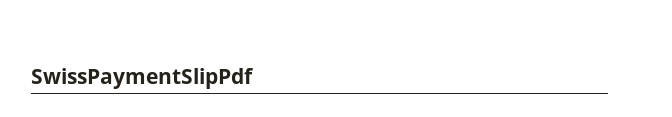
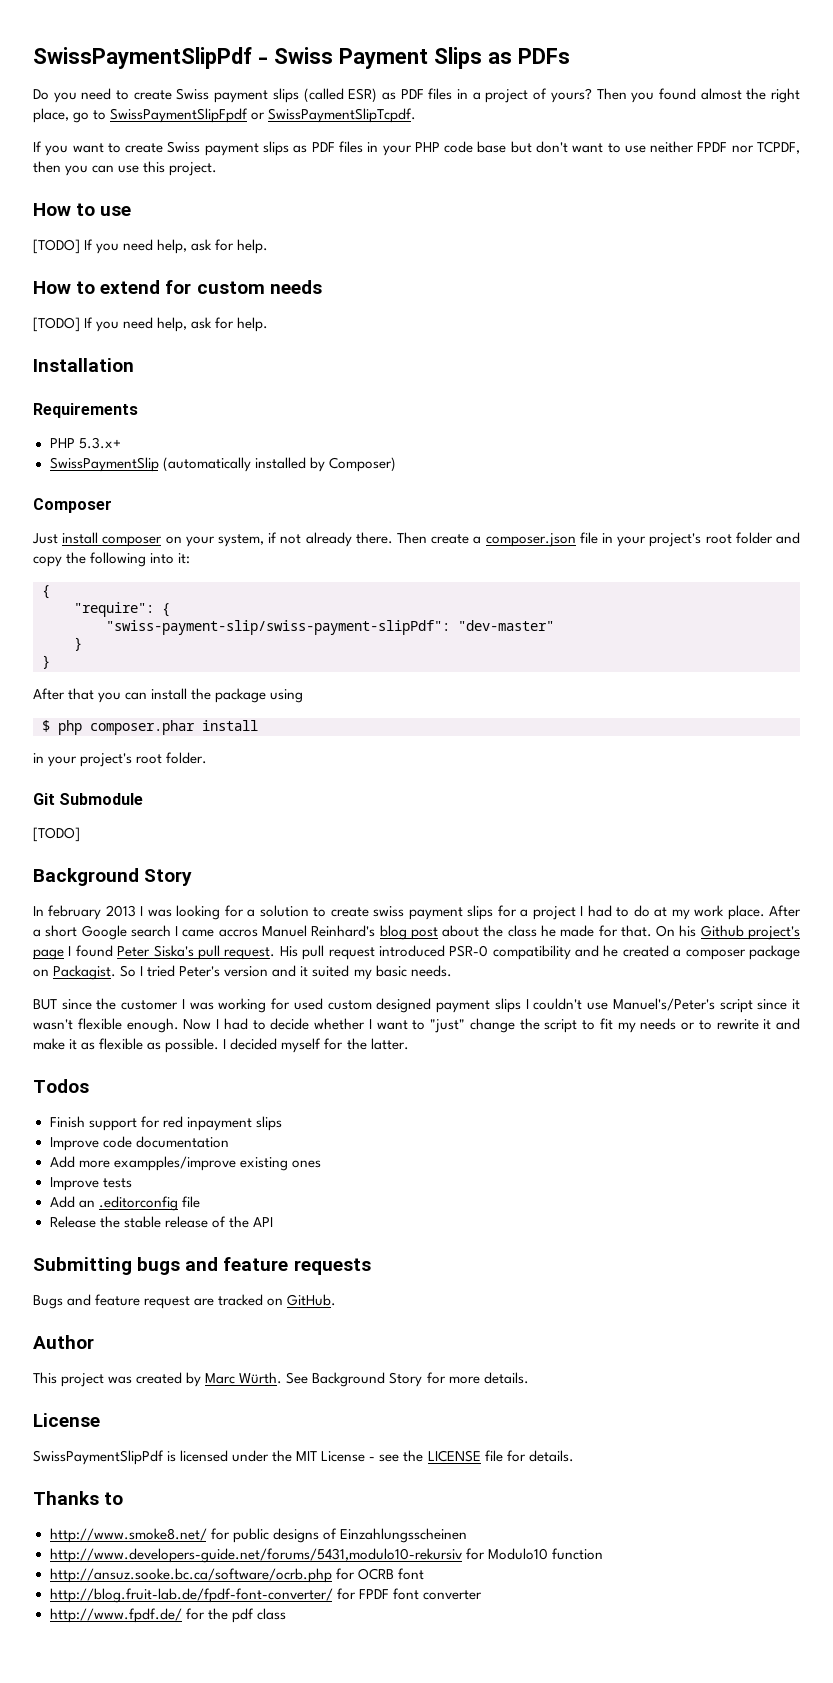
[31,68,254,89] SwissPaymentSlipPdf -> [33,47,570,69] [33,88,800,103] [33,108,417,123] [33,141,800,156] [33,161,218,176] [33,203,132,216] [33,239,269,254] [33,280,322,294] [33,317,269,332] [33,358,134,372] [33,403,138,418] [49,437,121,449] [49,457,396,472] [33,498,112,513] [32,532,801,547] [33,552,191,567] [42,585,50,599] [74,602,170,617] [106,620,554,635] [74,637,82,651] [42,655,50,669] [33,688,304,703] [42,720,258,735] [33,752,208,767] [33,793,144,805] [33,827,80,842] [33,868,193,886] [33,905,802,920] [33,925,801,940] [33,945,801,960] [33,965,452,980] [33,998,800,1013] [33,1018,800,1033] [33,1038,409,1053] [33,1079,89,1093] [49,1116,282,1131] [49,1136,229,1151] [49,1156,321,1171] [49,1177,132,1191] [49,1196,200,1211] [49,1216,273,1228] [33,1257,371,1275] [33,1294,337,1309] [33,1335,94,1349] [33,1372,529,1387] [33,1413,100,1427] [33,1450,574,1465] [33,1491,124,1505] [49,1528,467,1543] [49,1548,603,1563] [49,1568,424,1583] [49,1588,482,1603] [49,1608,286,1623] SwissPaymentSlipPdf - Swiss Payment Slips as PDFs // Do you need to create Swiss payment slips (called ESR) as PDF files in a project of yours? Then you found almost the right place, go to SwissPaymentSlipFpdf or SwissPaymentSlipTcpdf. // If you want to create Swiss payment slips as PDF files in your PHP code base but don't want to use neither FPDF nor TCPDF, then you can use this project. // How to use // [TODO] If you need help, ask for help. // How to extend for custom needs // [TODO] If you need help, ask for help. // Installation // Requirements // PHP 5.3.x+ // SwissPaymentSlip (automatically installed by Composer) // Composer // Just install composer on your system, if not already there. Then create a composer.json file in your project's root folder and copy the following into it: // { // "require": { // "swiss-payment-slip/swiss-payment-slipPdf": "dev-master" // } // } // After that you can install the package using // $ php composer.phar install // in your project's root folder. // Git Submodule // [TODO] // Background Story // In february 2013 I was looking for a solution to create swiss payment slips for a project I had to do at my work place. After a short Google search I came accros Manuel Reinhard's blog post about the class he made for that. On his Github project's page I found Peter Siska's pull request. His pull request introduced PSR-0 compatibility and he created a composer package on Packagist. So I tried Peter's version and it suited my basic needs. // BUT since the customer I was working for used custom designed payment slips I couldn't use Manuel's/Peter's script since it wasn't flexible enough. Now I had to decide whether I want to "just" change the script to fit my needs or to rewrite it and make it as flexible as possible. I decided myself for the latter. // Todos // Finish support for red inpayment slips // Improve code documentation // Add more exampples/improve existing ones // Improve tests // Add an .editorconfig file // Release the stable release of the API // Submitting bugs and feature requests // Bugs and feature request are tracked on GitHub. // Author // This project was created by Marc Würth. See Background Story for more details. // License // SwissPaymentSlipPdf is licensed under the MIT License - see the LICENSE file for details. // Thanks to // http://www.smoke8.net/ for public designs of Einzahlungsscheinen // http://www.developers-guide.net/forums/5431,modulo10-rekursiv for Modulo10 function // http://ansuz.sooke.bc.ca/software/ocrb.php for OCRB font // http://blog.fruit-lab.de/fpdf-font-converter/ for FPDF font converter // http://www.fpdf.de/ for the pdf class

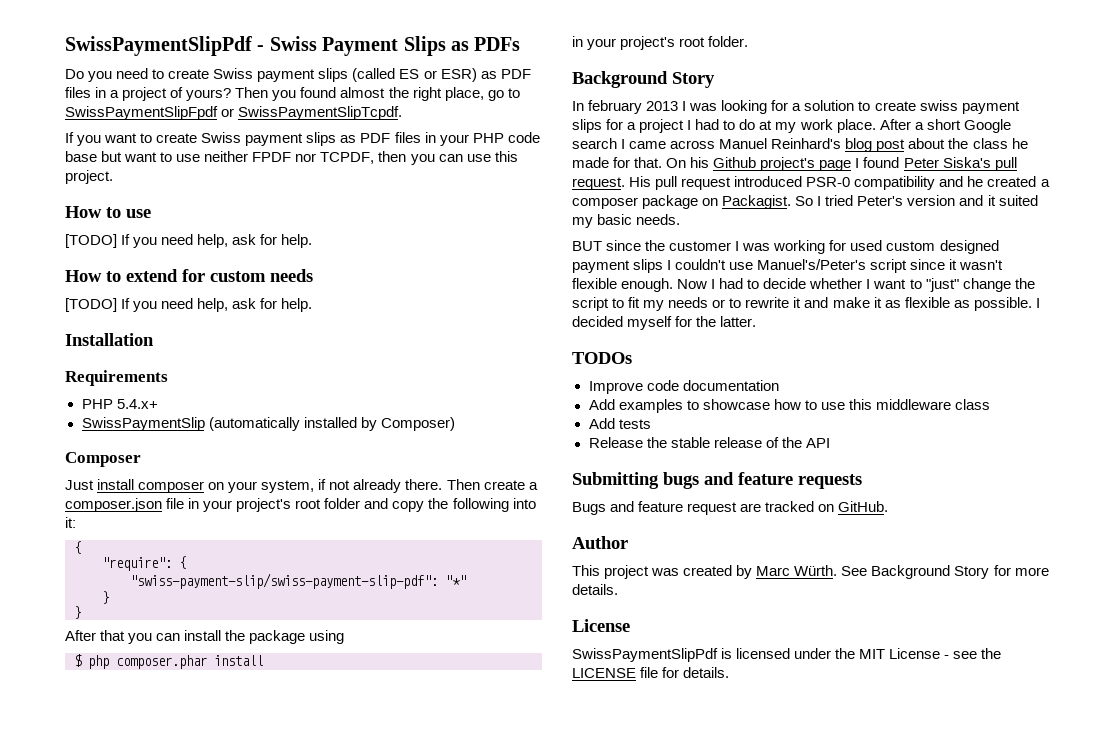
(344, 95) none -> [399,69,437,79] ES or
[535,141,568,153] don't -> (123, 156) none
[78,437,121,449] 5.3.x+ -> [116,399,158,409] 5.4.x+
[106,620,554,635] "swiss-payment-slip/swiss-payment-slipPdf": "dev-master" -> [130,573,466,589] "swiss-payment-slip/swiss-payment-slip-pdf": "*"
[33,793,144,805] [33,827,80,842] // Git Submodule // [TODO] -> (749, 41) none
[218,929,258,937] accros -> [670,140,716,149] across
[33,1079,89,1093] [49,1116,282,1131] [49,1136,229,1151] [49,1156,321,1171] [49,1177,132,1191] [49,1196,200,1211] Todos // Finish support for red inpayment slips // Improve code documentation // Add more exampples/improve existing ones // Improve tests // Add an .editorconfig file -> [572,352,632,364] [588,380,779,394] [588,399,990,413] [588,418,651,429] TODOs // Improve code documentation // Add examples to showcase how to use this middleware class // Add tests
[33,1491,124,1505] [49,1528,467,1543] [49,1548,603,1563] [49,1568,424,1583] [49,1588,482,1603] [49,1608,286,1623] // Thanks to // http://www.smoke8.net/ for public designs of Einzahlungsscheinen // http://www.developers-guide.net/forums/5431,modulo10-rekursiv for Modulo10 function // http://ansuz.sooke.bc.ca/software/ocrb.php for OCRB font // http://blog.fruit-lab.de/fpdf-font-converter/ for FPDF font converter // http://www.fpdf.de/ for the pdf class -> (730, 672) none

